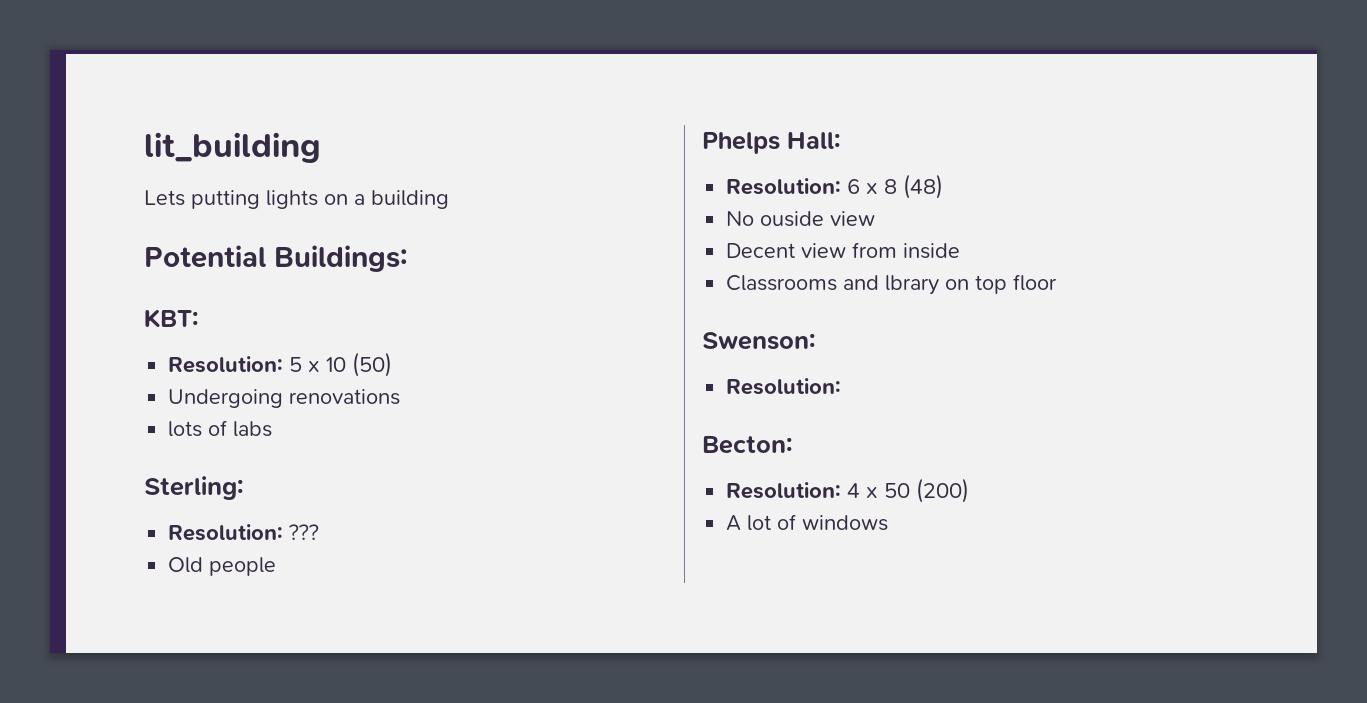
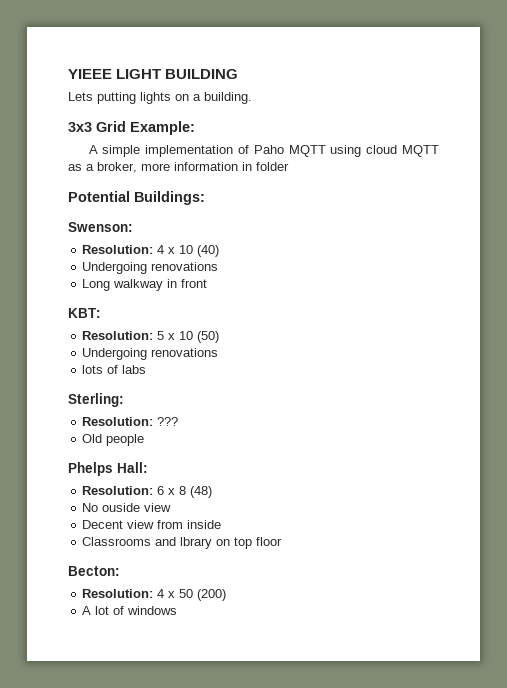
[144,132,321,163] lit_building -> [68,69,239,79] YIEEE LIGHT BUILDING
[371,190,449,209] [144,245,408,272] building // Potential Buildings: -> [204,92,252,104] [68,121,195,135] [88,145,439,157] [68,162,289,173] [68,191,205,205] [68,222,133,232] [82,245,220,257] [82,262,219,274] [82,279,208,291] building. // 3x3 Grid Example: // A simple implementation of Paho MQTT using cloud MQTT as a broker, more information in folder // Potential Buildings: // Swenson: // Resolution: 4 x 10 (40) // Undergoing renovations // Long walkway in front
[702,332,816,350] [726,378,842,395] // Swenson: // Resolution: -> (283, 541) none

